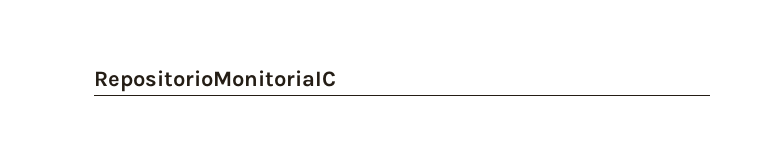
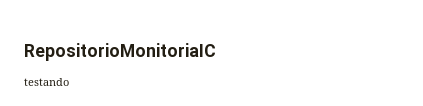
(336, 81) none -> [24,78,69,86] // testando

